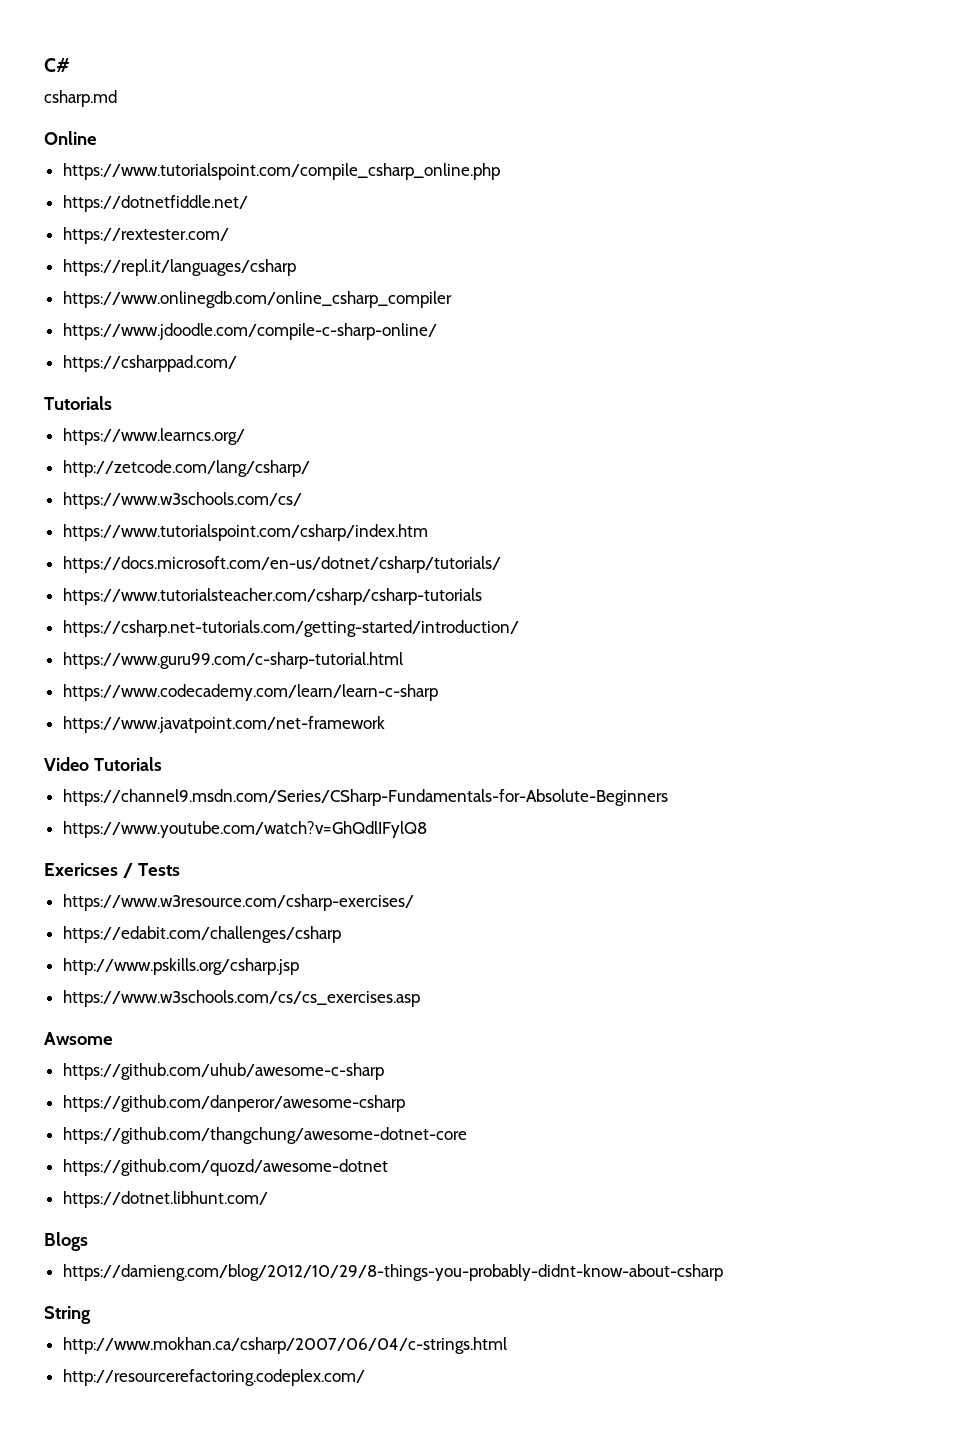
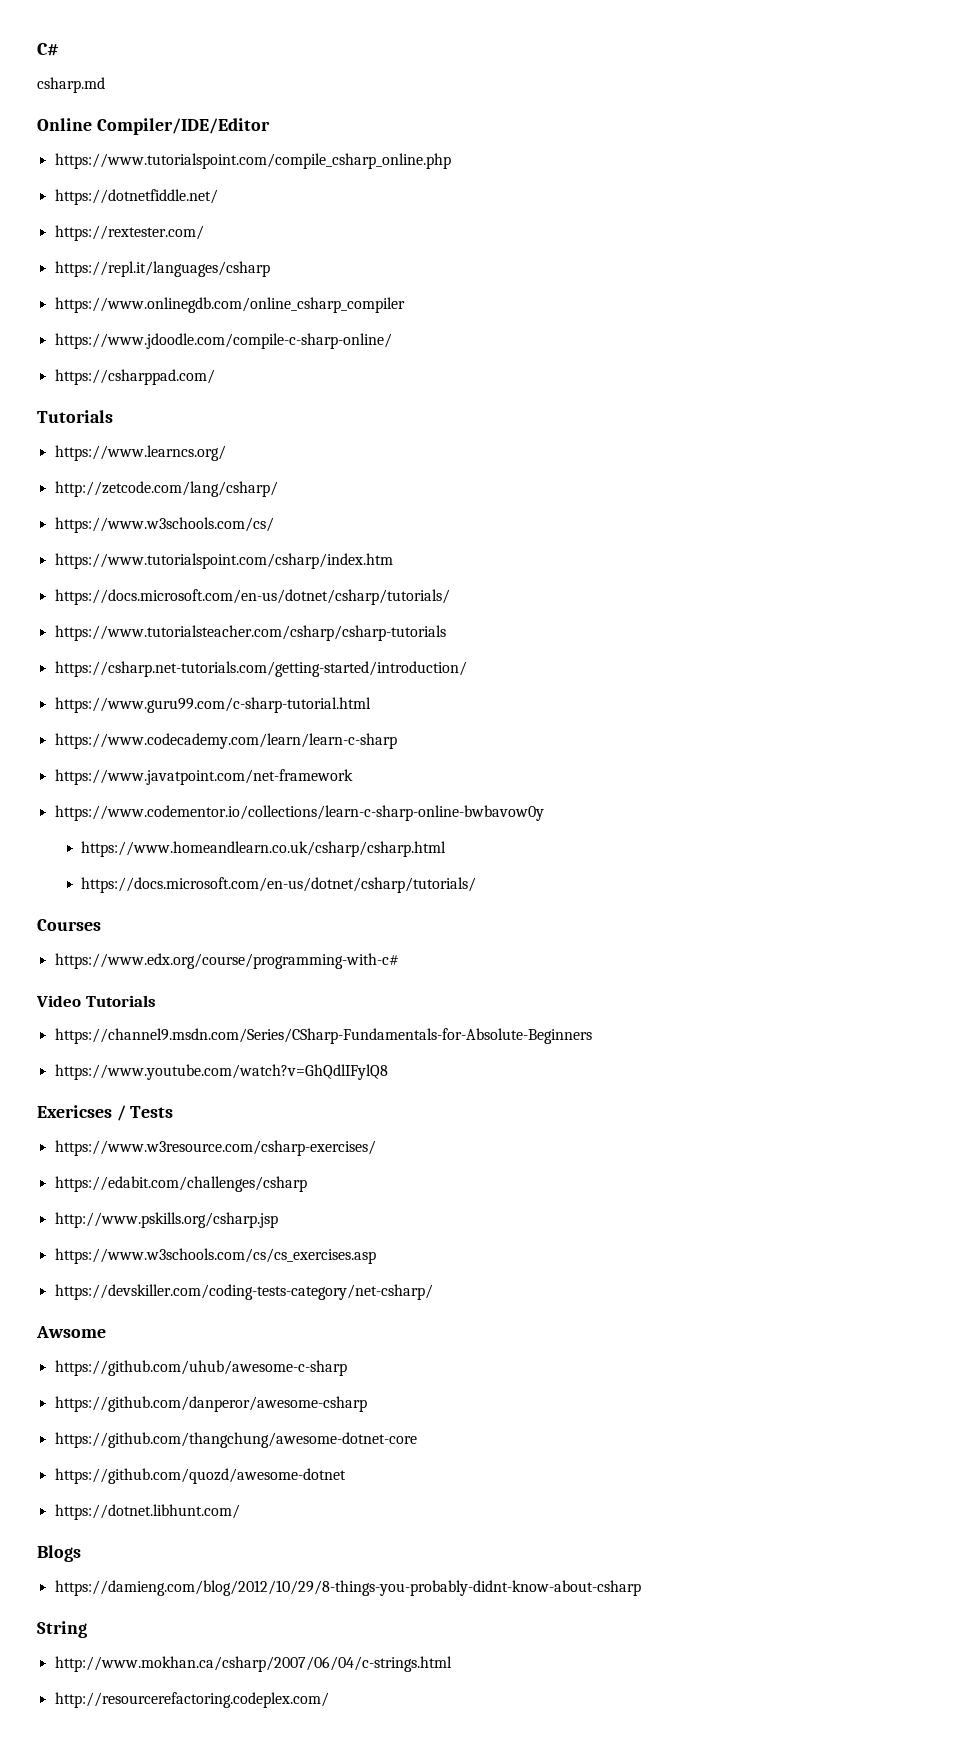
(97, 138) none -> [96,118,270,135] Compiler/IDE/Editor
(385, 724) none -> [54,805,544,821] [81,841,447,857] [81,877,477,893] [37,919,101,931] [54,953,399,969] // https://www.codementor.io/collections/learn-c-sharp-online-bwbavow0y // https://www.homeandlearn.co.uk/csharp/csharp.html // https://docs.microsoft.com/en-us/dotnet/csharp/tutorials/ // Courses // https://www.edx.org/course/programming-with-c#
(420, 998) none -> [54,1284,433,1300] // https://devskiller.com/coding-tests-category/net-csharp/

